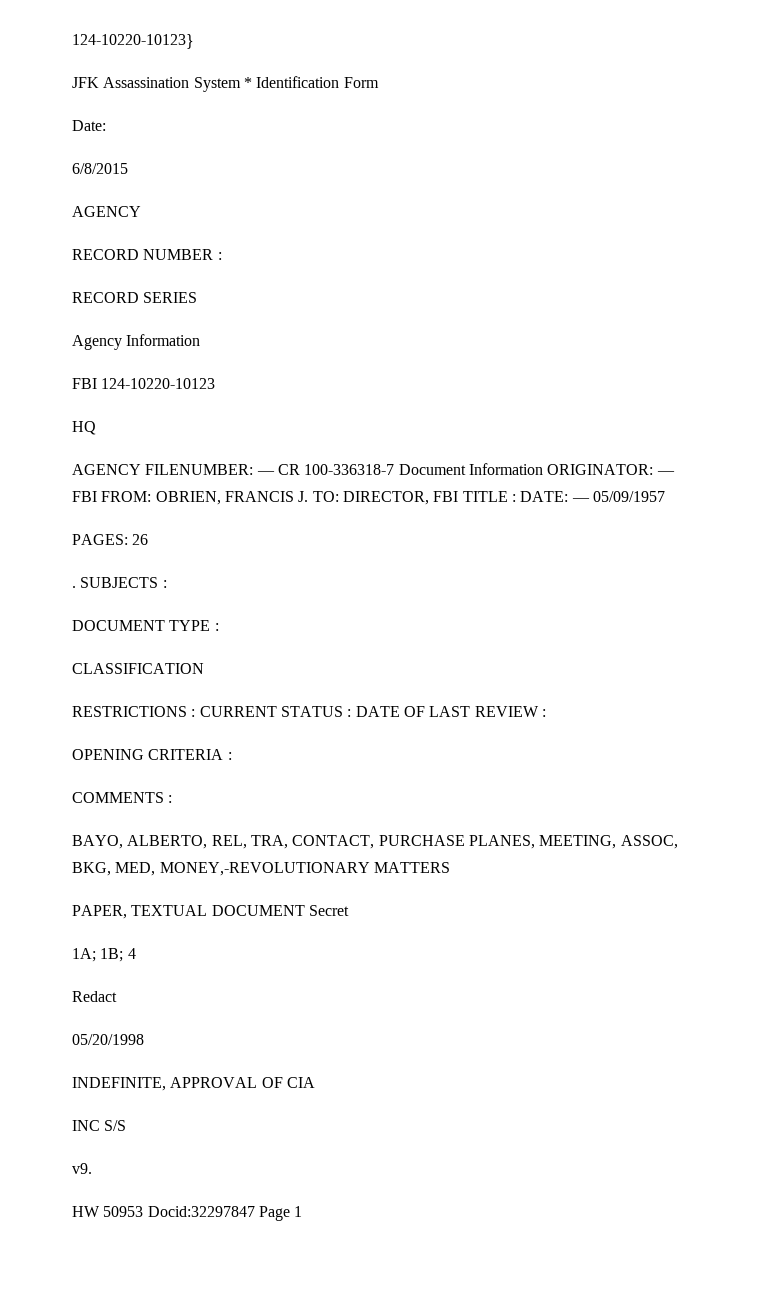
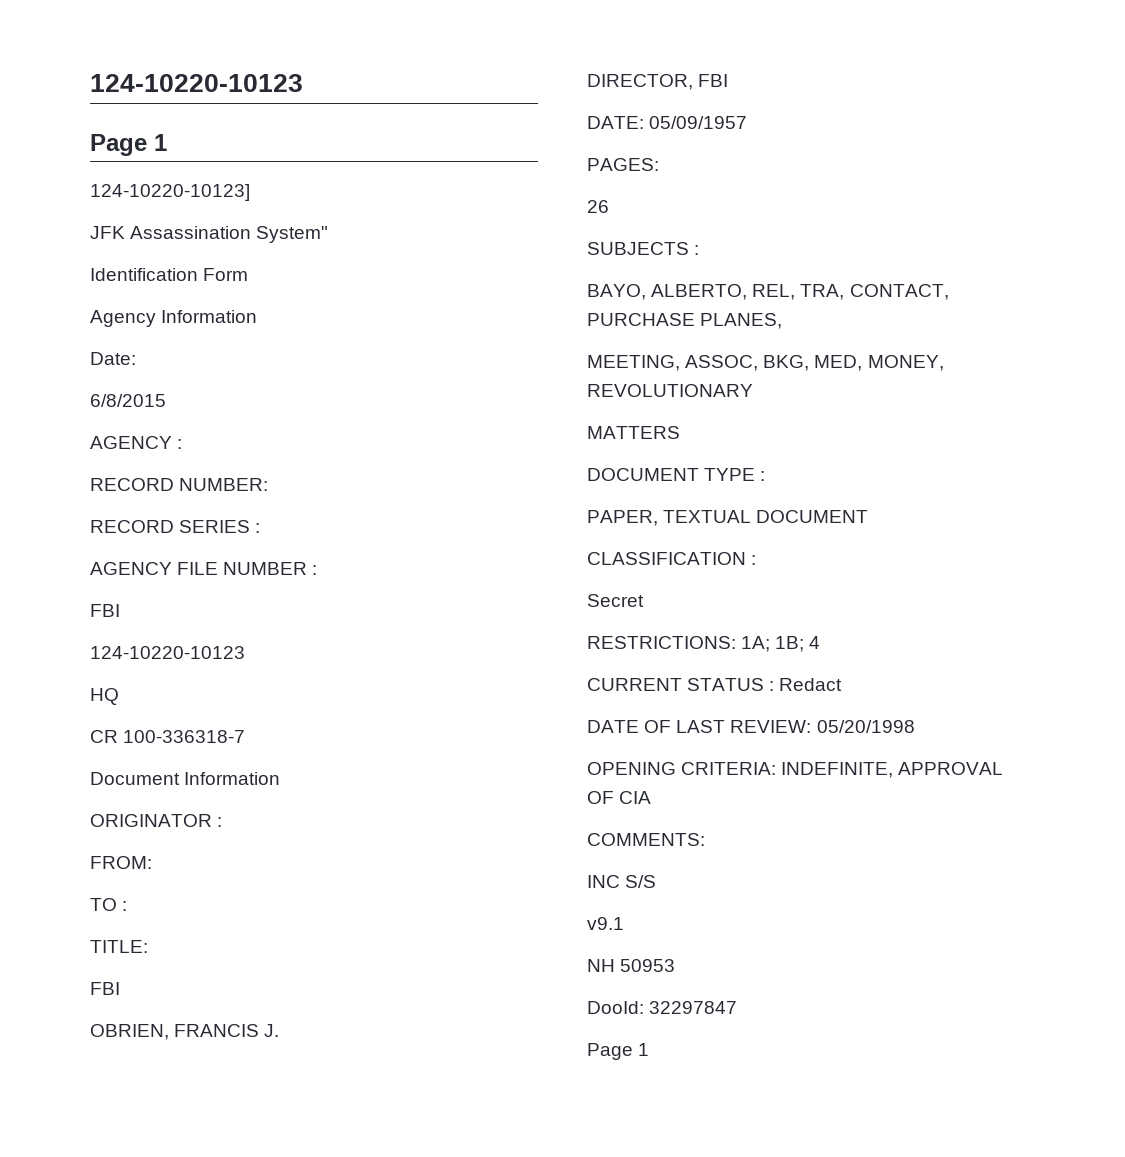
[72,34,194,49] 124-10220-10123} -> [90,74,303,92] [90,134,167,156] [90,184,250,201] 124-10220-10123 // Page 1 // 124-10220-10123]
[193,77,252,92] System * -> [256,226,329,243] System" //
(379, 82) none -> [90,310,258,327] // Agency Information
[72,249,222,260] [72,292,198,303] [72,334,201,350] [72,378,97,389] // RECORD NUMBER : // RECORD SERIES // Agency Information // FBI -> [177,439,183,449] [90,478,269,491] [90,520,261,533] [90,562,318,575] [90,604,120,617] : // RECORD NUMBER: // RECORD SERIES : // AGENCY FILE NUMBER : // FBI //
[72,464,275,475] AGENCY FILENUMBER: — -> (119, 696) none
(395, 469) none -> (246, 736) //
[547,464,675,475] [72,491,152,502] ORIGINATOR: — FBI FROM: -> [90,814,223,827] [90,856,152,869] [90,898,128,911] [90,940,148,953] [90,982,120,995] // ORIGINATOR : // FROM: // TO : // TITLE: // FBI //
[312,491,339,502] TO: -> (280, 1030) //
[462,491,590,502] TITLE : DATE: — -> [587,116,644,129] // DATE:
(128, 539) none -> (659, 164) //
[72,586,76,588] . -> (609, 206) none
[72,620,219,631] [72,663,204,674] [72,706,546,717] [72,749,232,760] [72,792,173,803] // DOCUMENT TYPE : // CLASSIFICATION // RESTRICTIONS : CURRENT STATUS : DATE OF LAST REVIEW : // OPENING CRITERIA : // COMMENTS : -> (700, 250) none
(535, 842) none -> (783, 321) //
[159,862,370,876] MONEY,-REVOLUTIONARY -> [867,355,944,371] [587,384,753,397] MONEY, REVOLUTIONARY //
(450, 867) none -> [587,468,766,481] // DOCUMENT TYPE :
(305, 910) none -> [587,552,757,565] // CLASSIFICATION : //
(349, 910) none -> [587,636,736,649] RESTRICTIONS:
[72,991,117,1002] Redact // -> [587,678,843,691] [587,720,812,733] CURRENT STATUS : Redact // DATE OF LAST REVIEW:
(144, 1039) none -> [587,762,777,775] OPENING CRITERIA:
(315, 1082) none -> [587,833,705,846] // COMMENTS:
[72,1163,92,1174] [72,1206,100,1217] v9. // HW -> [587,917,624,930] [587,959,615,972] v9.1 // NH
[147,1206,255,1217] Docid:32297847 -> [587,1001,738,1014] // DooId: 32297847 //

